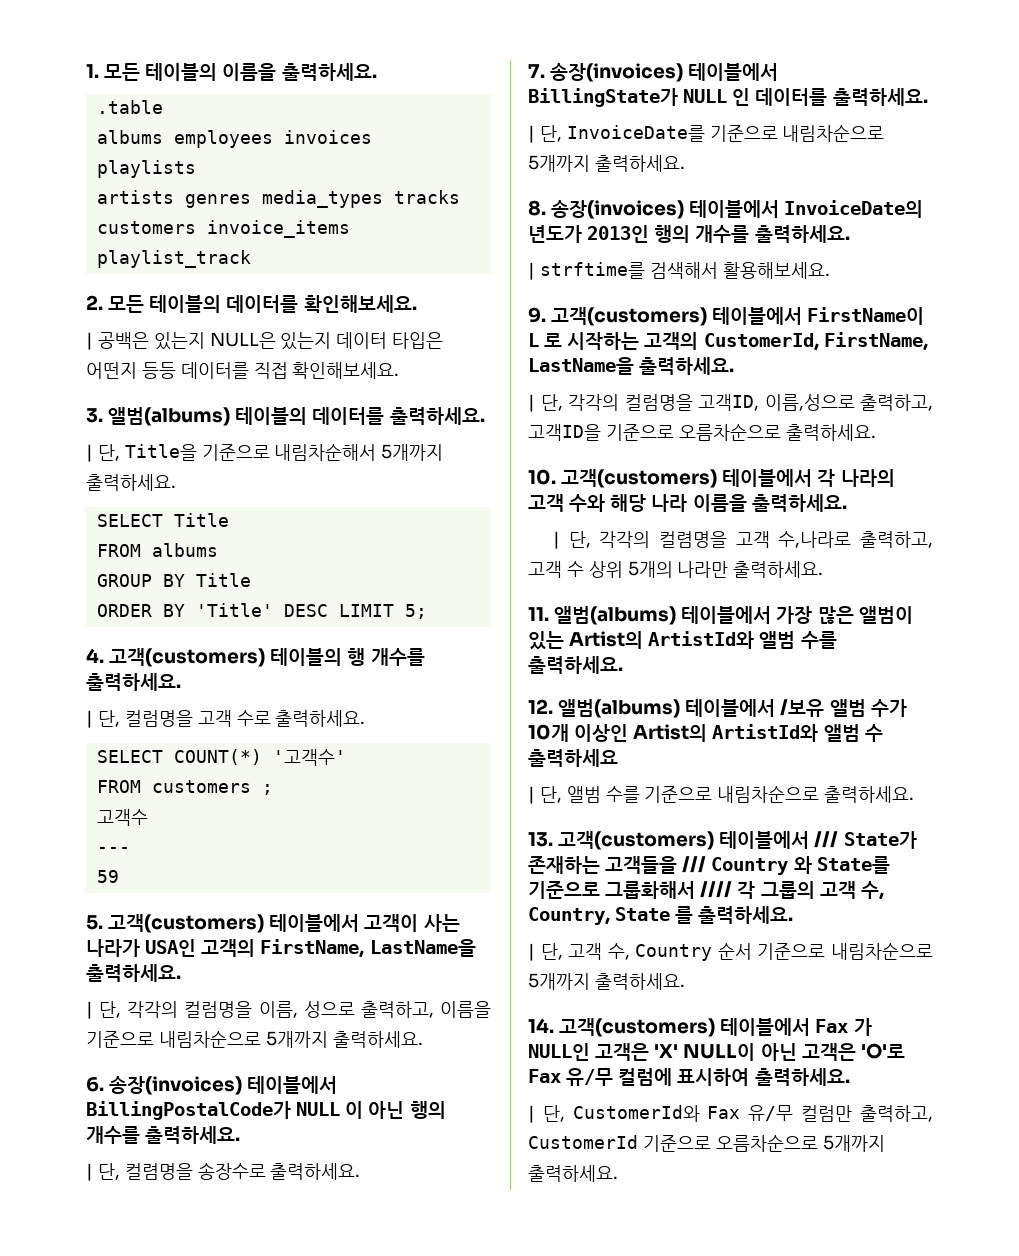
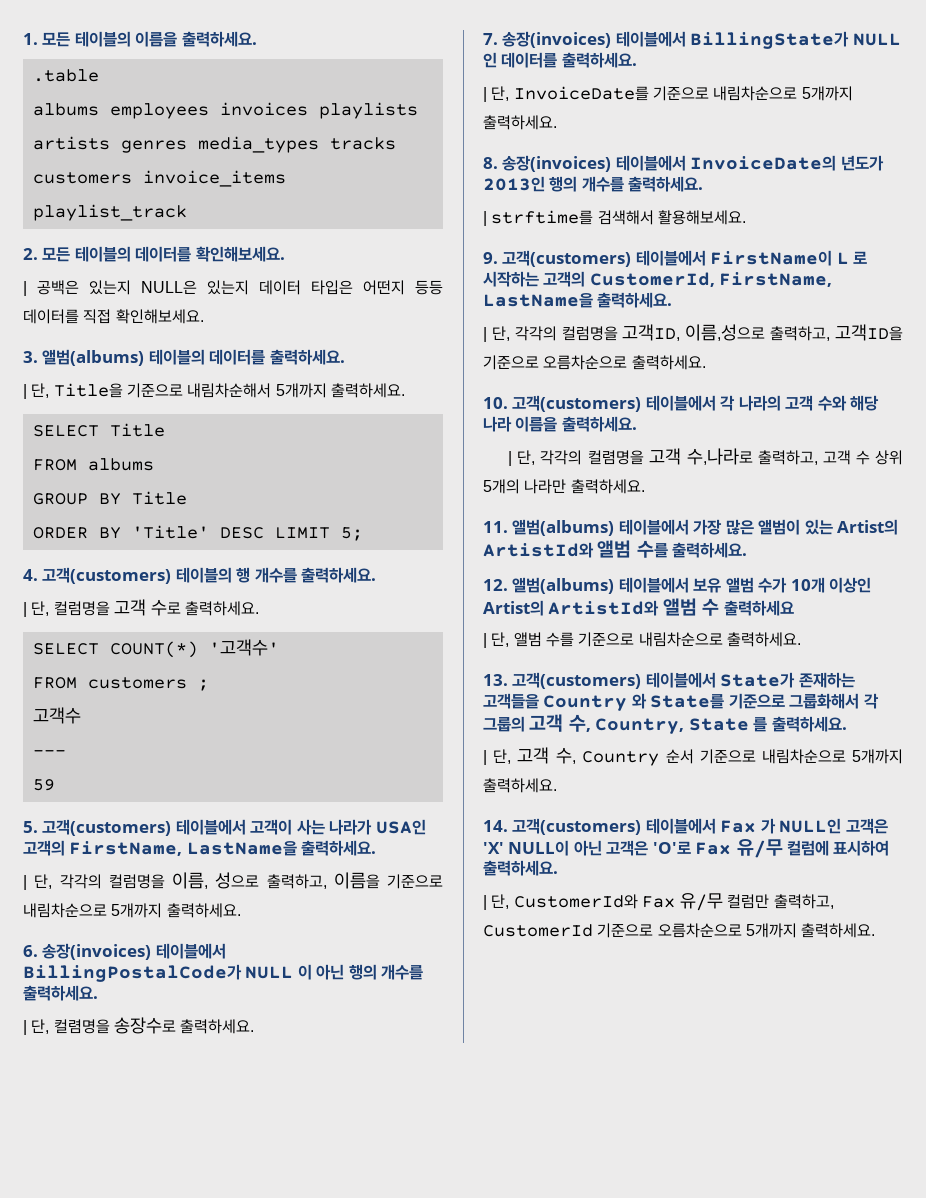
[780,699,825,717] /보유 -> [693,578,722,593] 보유
[814,831,839,848] /// -> (716, 680) none
[682,856,707,873] /// -> (539, 701) none
[700,881,733,898] //// -> (860, 701) none

